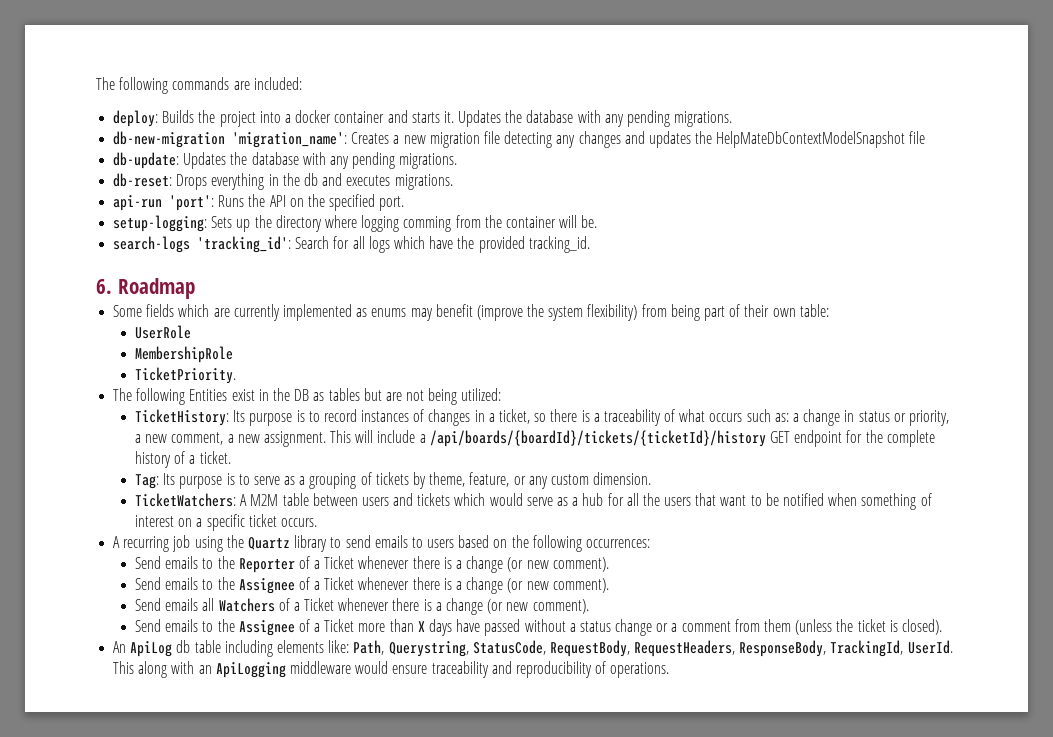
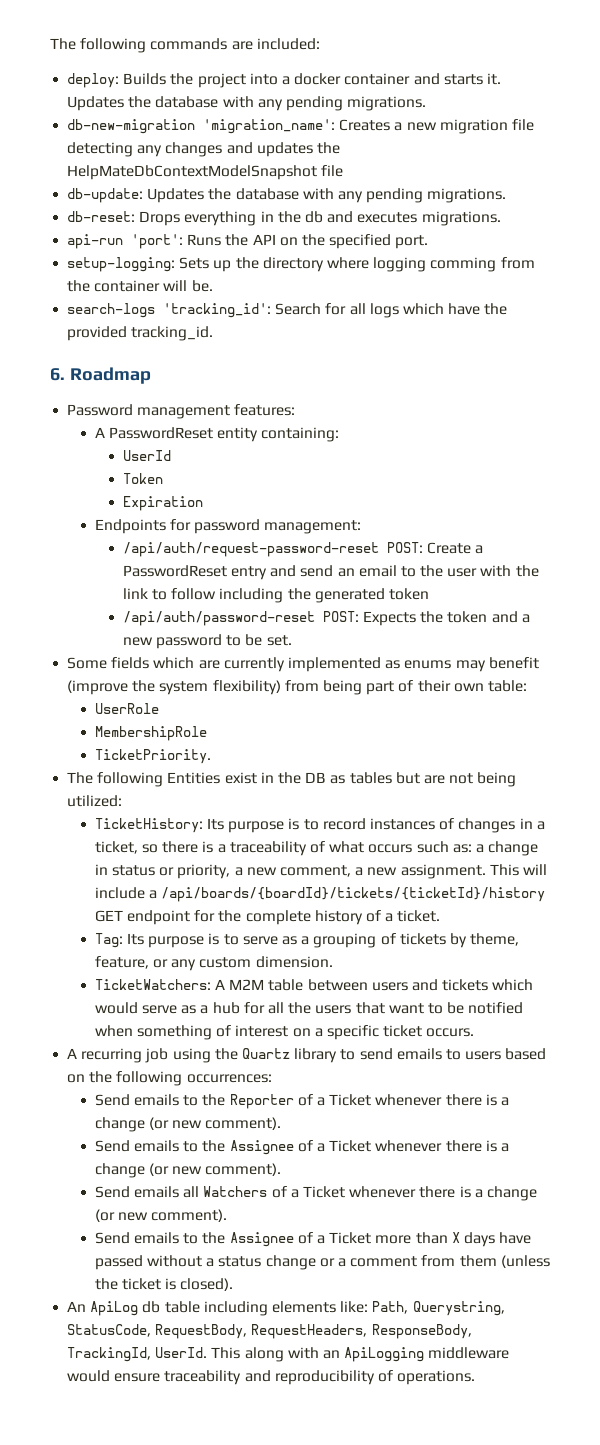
(195, 288) none -> [67,404,296,419] [94,427,340,442] [122,450,171,461] [122,473,163,484] [122,496,203,511] [94,519,362,534] [122,542,484,557] [122,565,539,580] [122,588,429,603] [122,611,530,626] [122,634,292,649] // Password management features: // A PasswordReset entity containing: // UserId // Token // Expiration // Endpoints for password management: // /api/auth/request-password-reset POST: Create a PasswordReset entry and send an email to the user with the link to follow including the generated token // /api/auth/password-reset POST: Expects the token and a new password to be set.

